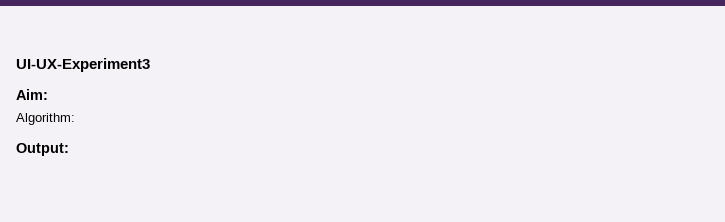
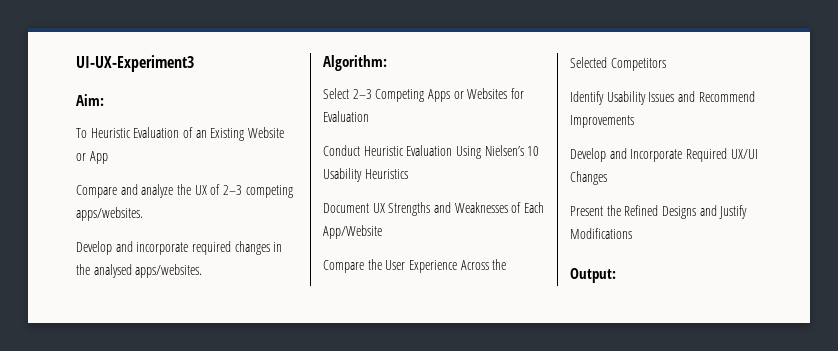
[16,113,75,125] Algorithm: -> [76,127,284,141] [76,151,108,164] [76,184,293,198] [76,207,143,221] [76,241,283,255] [76,264,203,278] [323,55,387,71] [323,88,524,102] [323,111,369,122] [323,145,540,159] [323,168,408,182] [323,202,544,216] [323,225,382,239] [323,259,507,273] [570,57,666,71] [570,91,755,105] [570,115,634,128] [570,148,758,162] [570,171,607,185] [570,205,748,219] [570,228,632,239] To Heuristic Evaluation of an Existing Website or App // Compare and analyze the UX of 2–3 competing apps/websites. // Develop and incorporate required changes in the analysed apps/websites. // Algorithm: // Select 2–3 Competing Apps or Websites for Evaluation // Conduct Heuristic Evaluation Using Nielsen’s 10 Usability Heuristics // Document UX Strengths and Weaknesses of Each App/Website // Compare the User Experience Across the Selected Competitors // Identify Usability Issues and Recommend Improvements // Develop and Incorporate Required UX/UI Changes // Present the Refined Designs and Justify Modifications

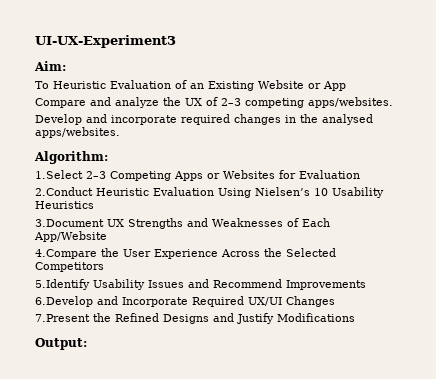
[323,88,349,99] Select -> [35,170,83,179] 1.Select
[323,145,360,156] Conduct -> [35,187,93,196] 2.Conduct
[323,203,369,213] Document -> [35,219,104,227] 3.Document
[323,260,364,273] Compare -> [35,249,97,259] 4.Compare
[570,91,604,105] Identify -> [35,279,90,290] 5.Identify
[570,148,606,162] Develop -> [35,296,93,307] 6.Develop
[570,206,603,216] Present -> [35,314,90,322] 7.Present

